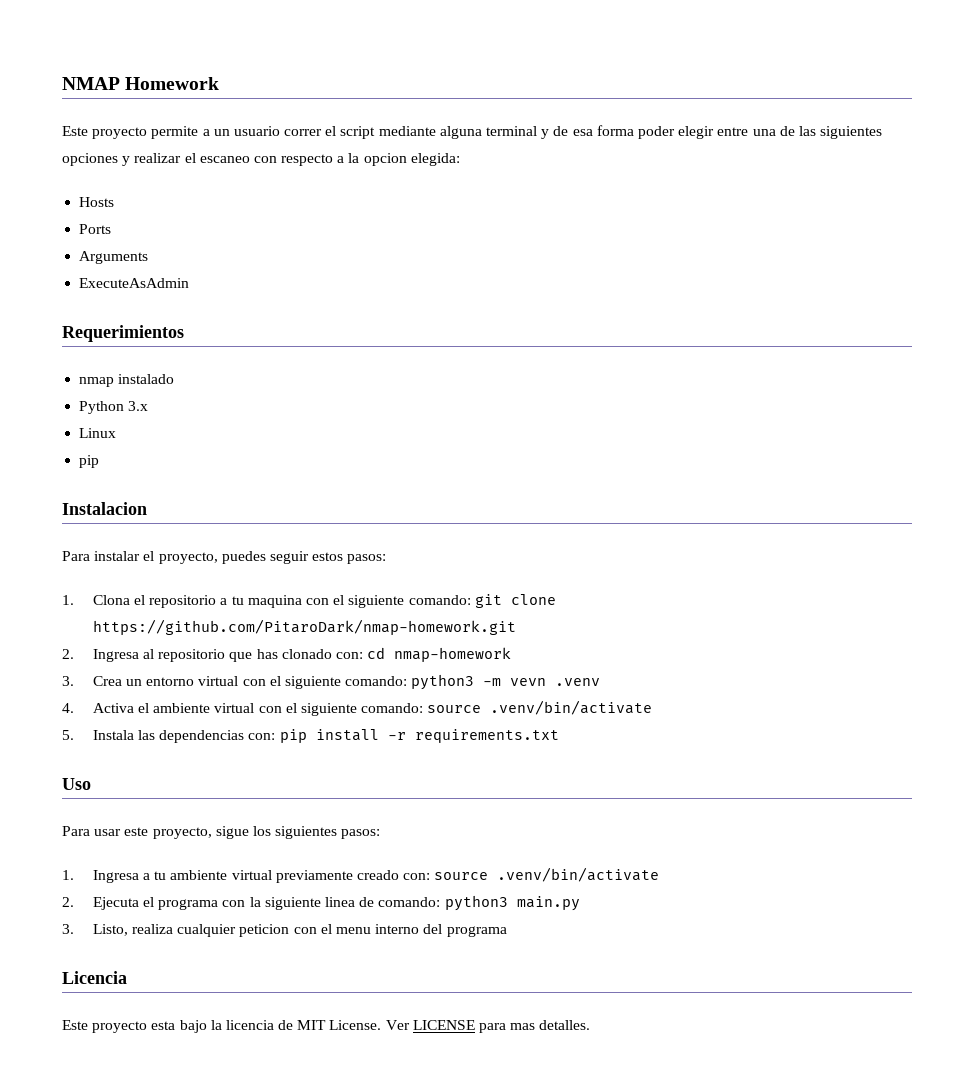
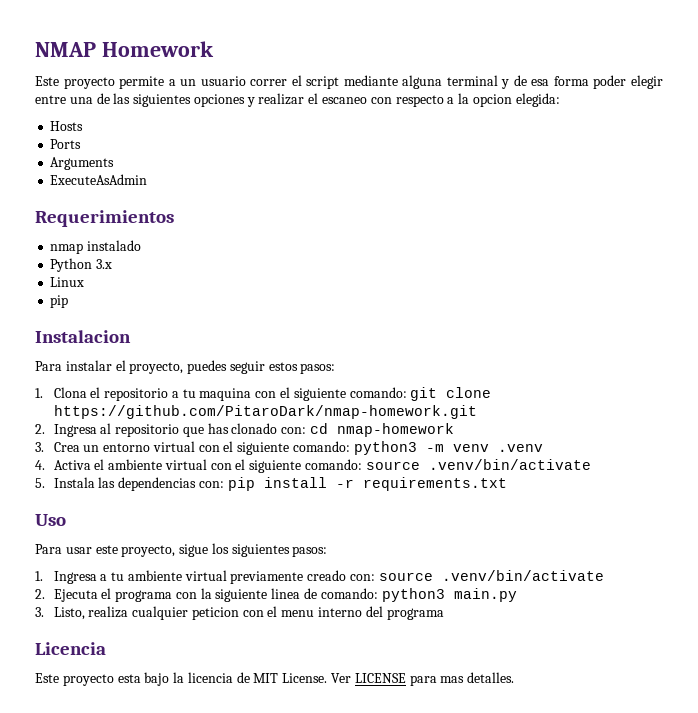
[510,678,547,686] vevn -> [452,444,489,452] venv

